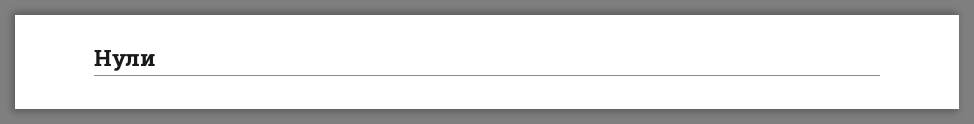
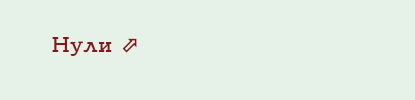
(156, 60) none -> [120,38,138,53] ⬀

